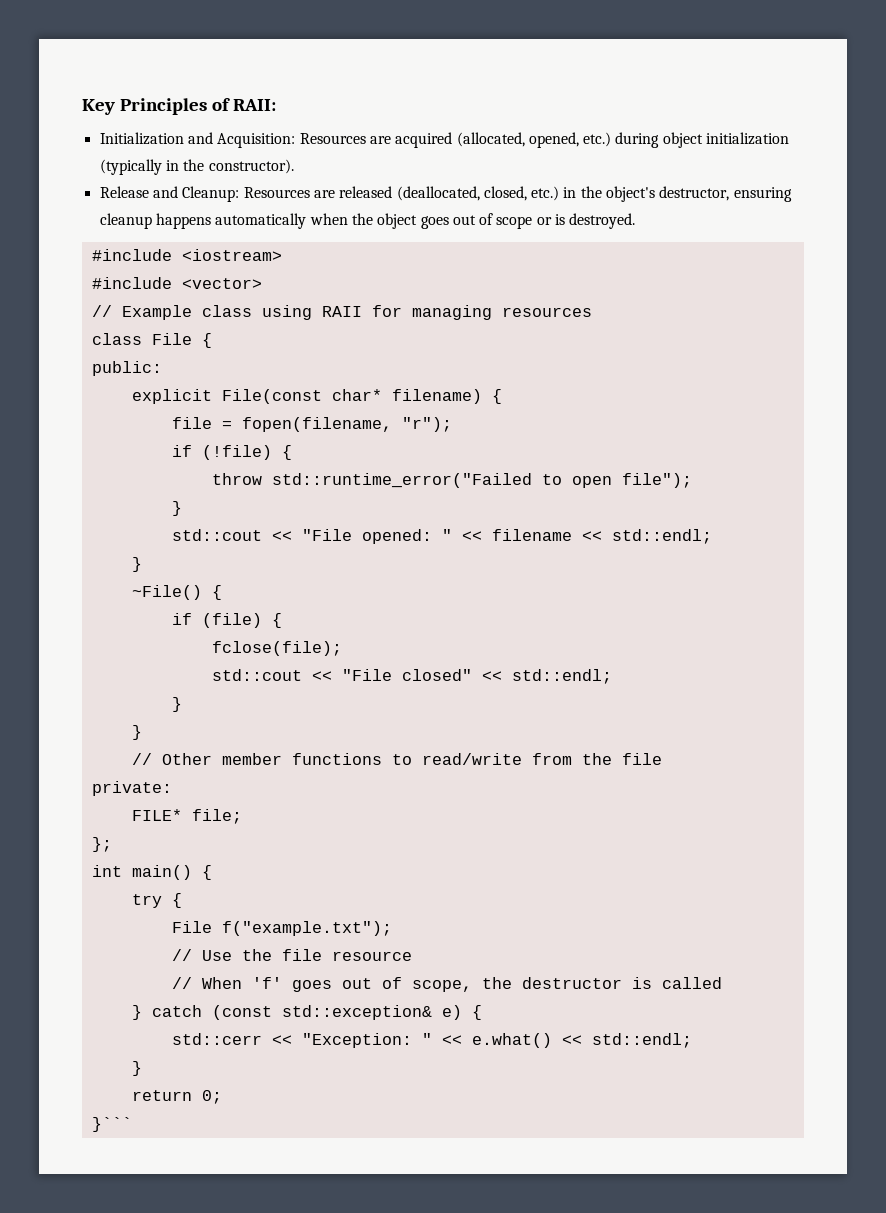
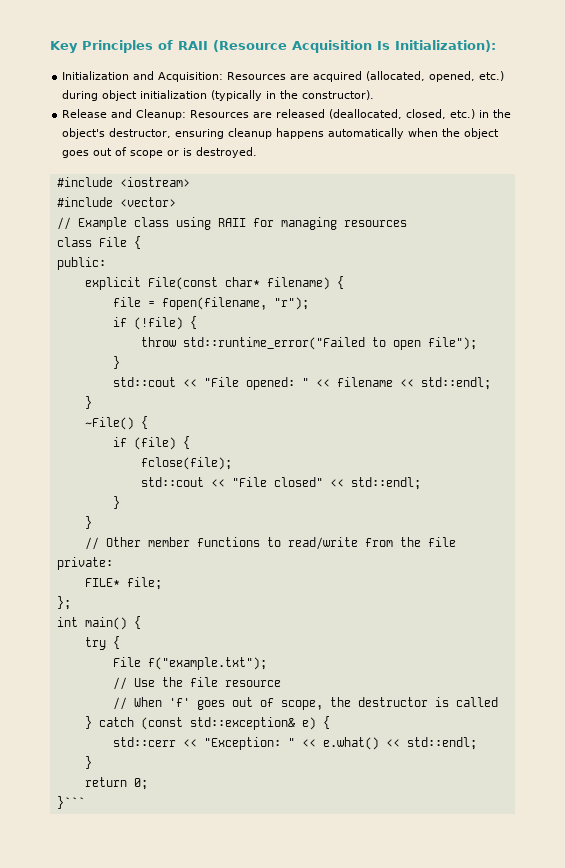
[232,99,276,111] RAII: -> [178,40,496,53] RAII (Resource Acquisition Is Initialization):

